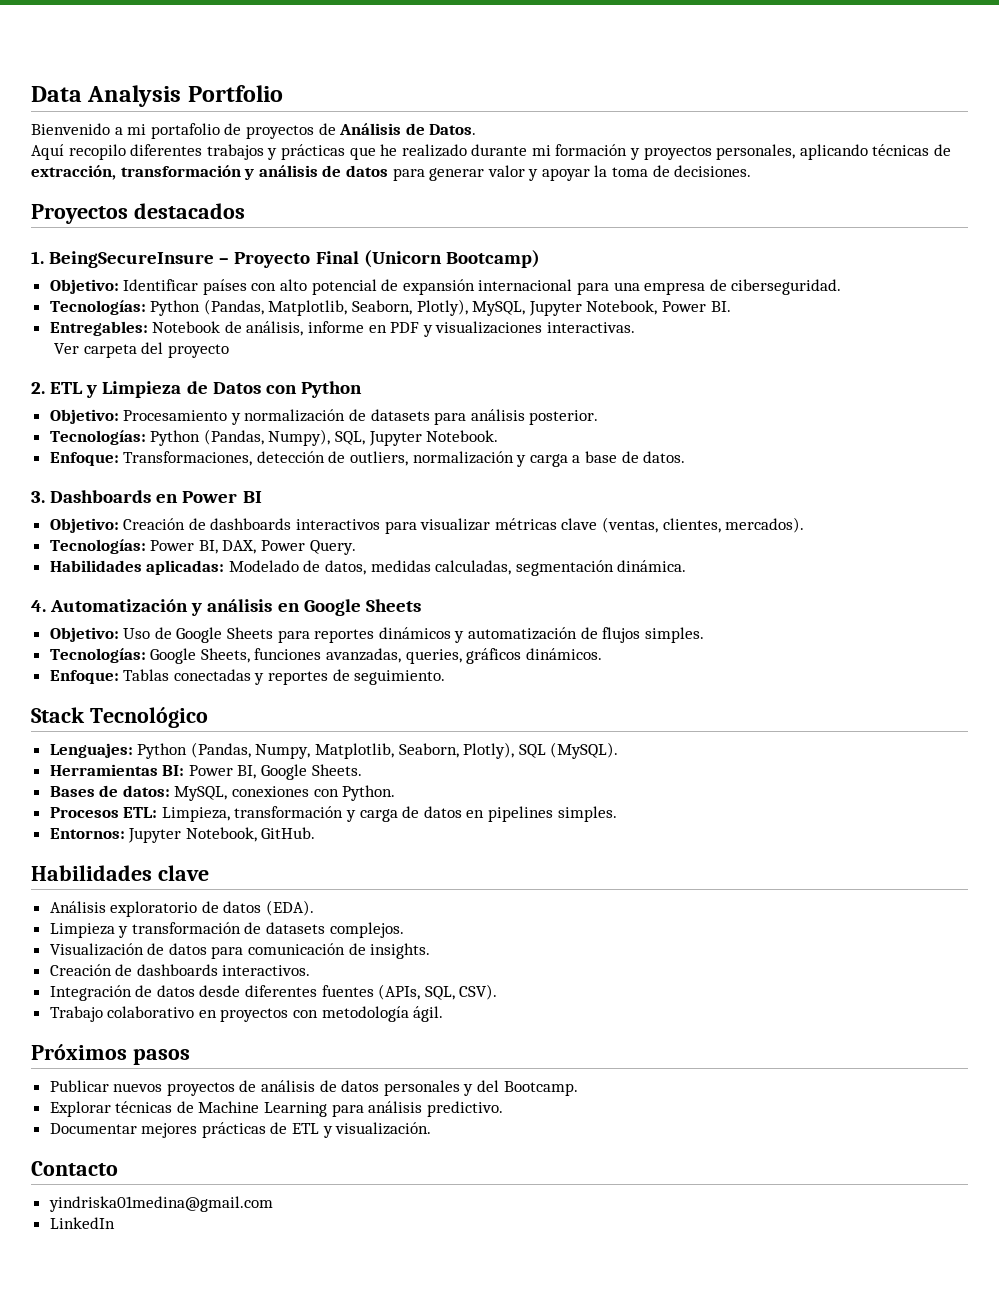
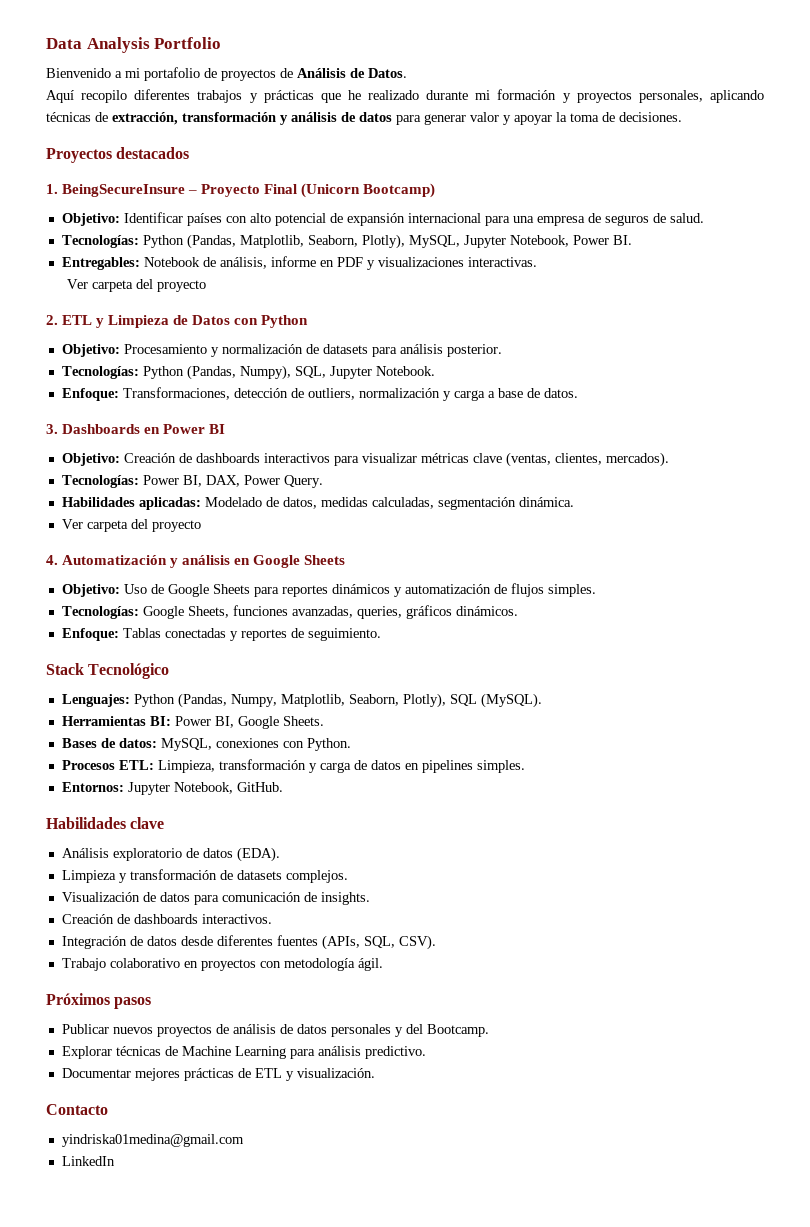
[731,279,842,295] ciberseguridad. -> [604,213,704,226] seguros de salud.
(687, 566) none -> [61,519,201,532] // Ver carpeta del proyecto

